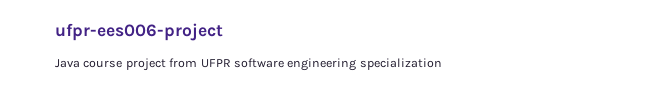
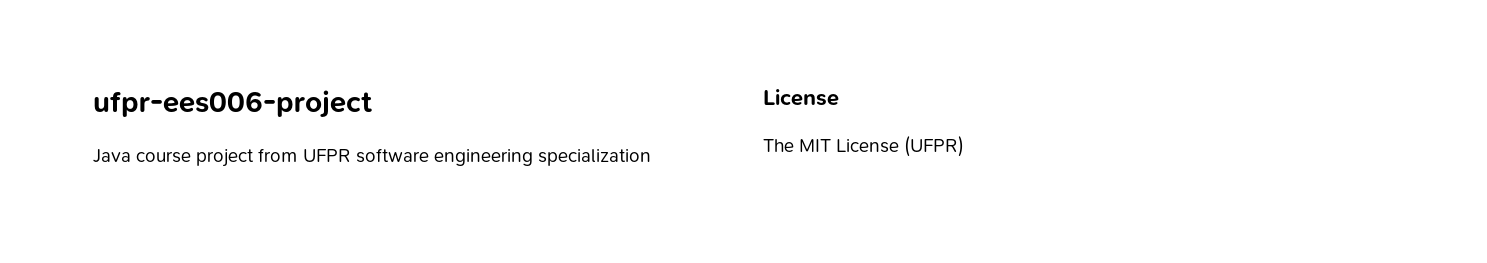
(442, 64) none -> [763,89,839,106] [763,136,965,157] // License // The MIT License (UFPR)

